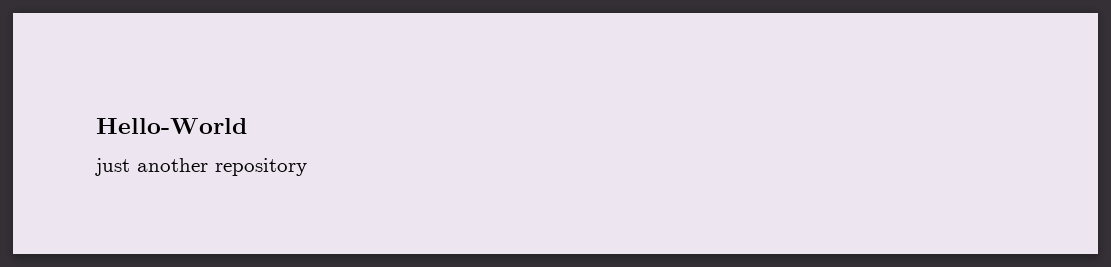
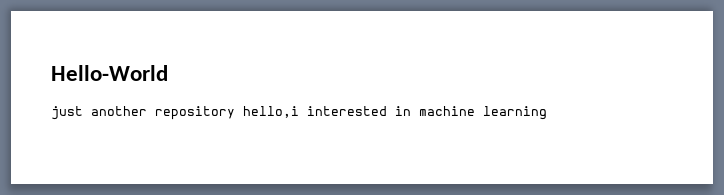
(307, 167) none -> [243,106,547,120] hello,i interested in machine learning

